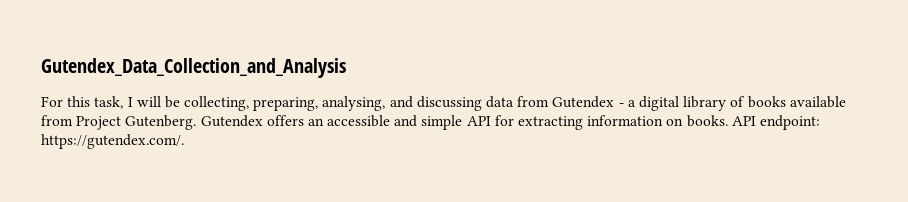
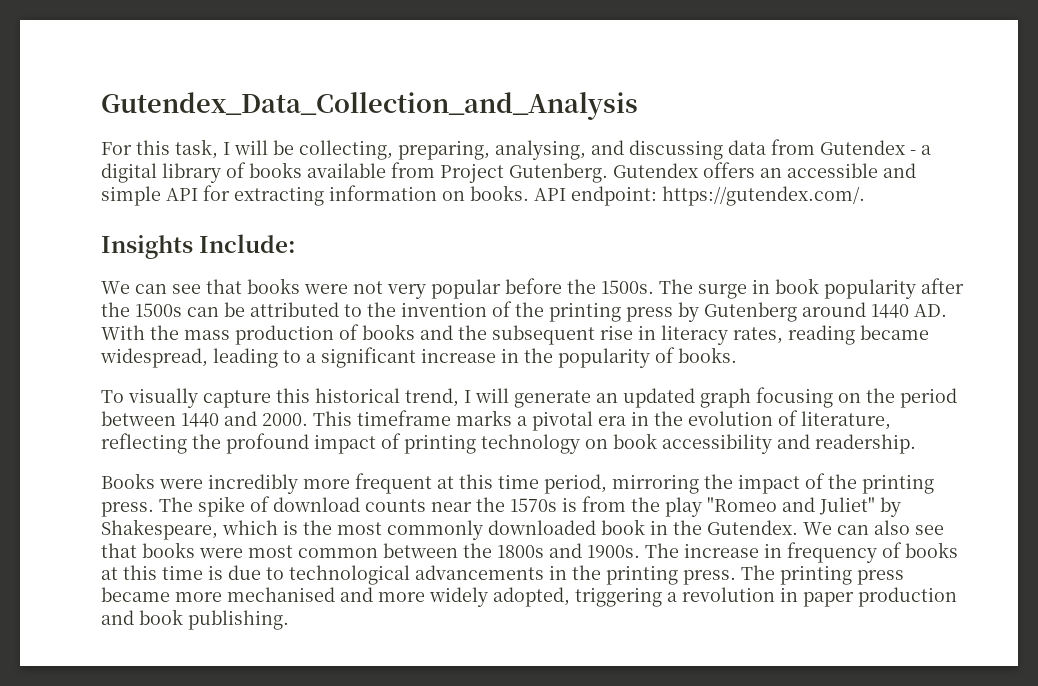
(184, 141) none -> [101,234,297,259] [101,278,964,299] [101,301,947,322] [101,324,929,345] [100,347,737,368] [101,387,957,408] [101,410,891,431] [101,433,916,454] [101,473,934,494] [101,496,901,517] [101,519,944,540] [101,542,958,563] [101,565,904,585] [101,587,957,607] [101,609,289,630] // Insights Include: // We can see that books were not very popular before the 1500s. The surge in book popularity after the 1500s can be attributed to the invention of the printing press by Gutenberg around 1440 AD. With the mass production of books and the subsequent rise in literacy rates, reading became widespread, leading to a significant increase in the popularity of books. // To visually capture this historical trend, I will generate an updated graph focusing on the period between 1440 and 2000. This timeframe marks a pivotal era in the evolution of literature, reflecting the profound impact of printing technology on book accessibility and readership. // Books were incredibly more frequent at this time period, mirroring the impact of the printing press. The spike of download counts near the 1570s is from the play "Romeo and Juliet" by Shakespeare, which is the most commonly downloaded book in the Gutendex. We can also see that books were most common between the 1800s and 1900s. The increase in frequency of books at this time is due to technological advancements in the printing press. The printing press became more mechanised and more widely adopted, triggering a revolution in paper production and book publishing.

